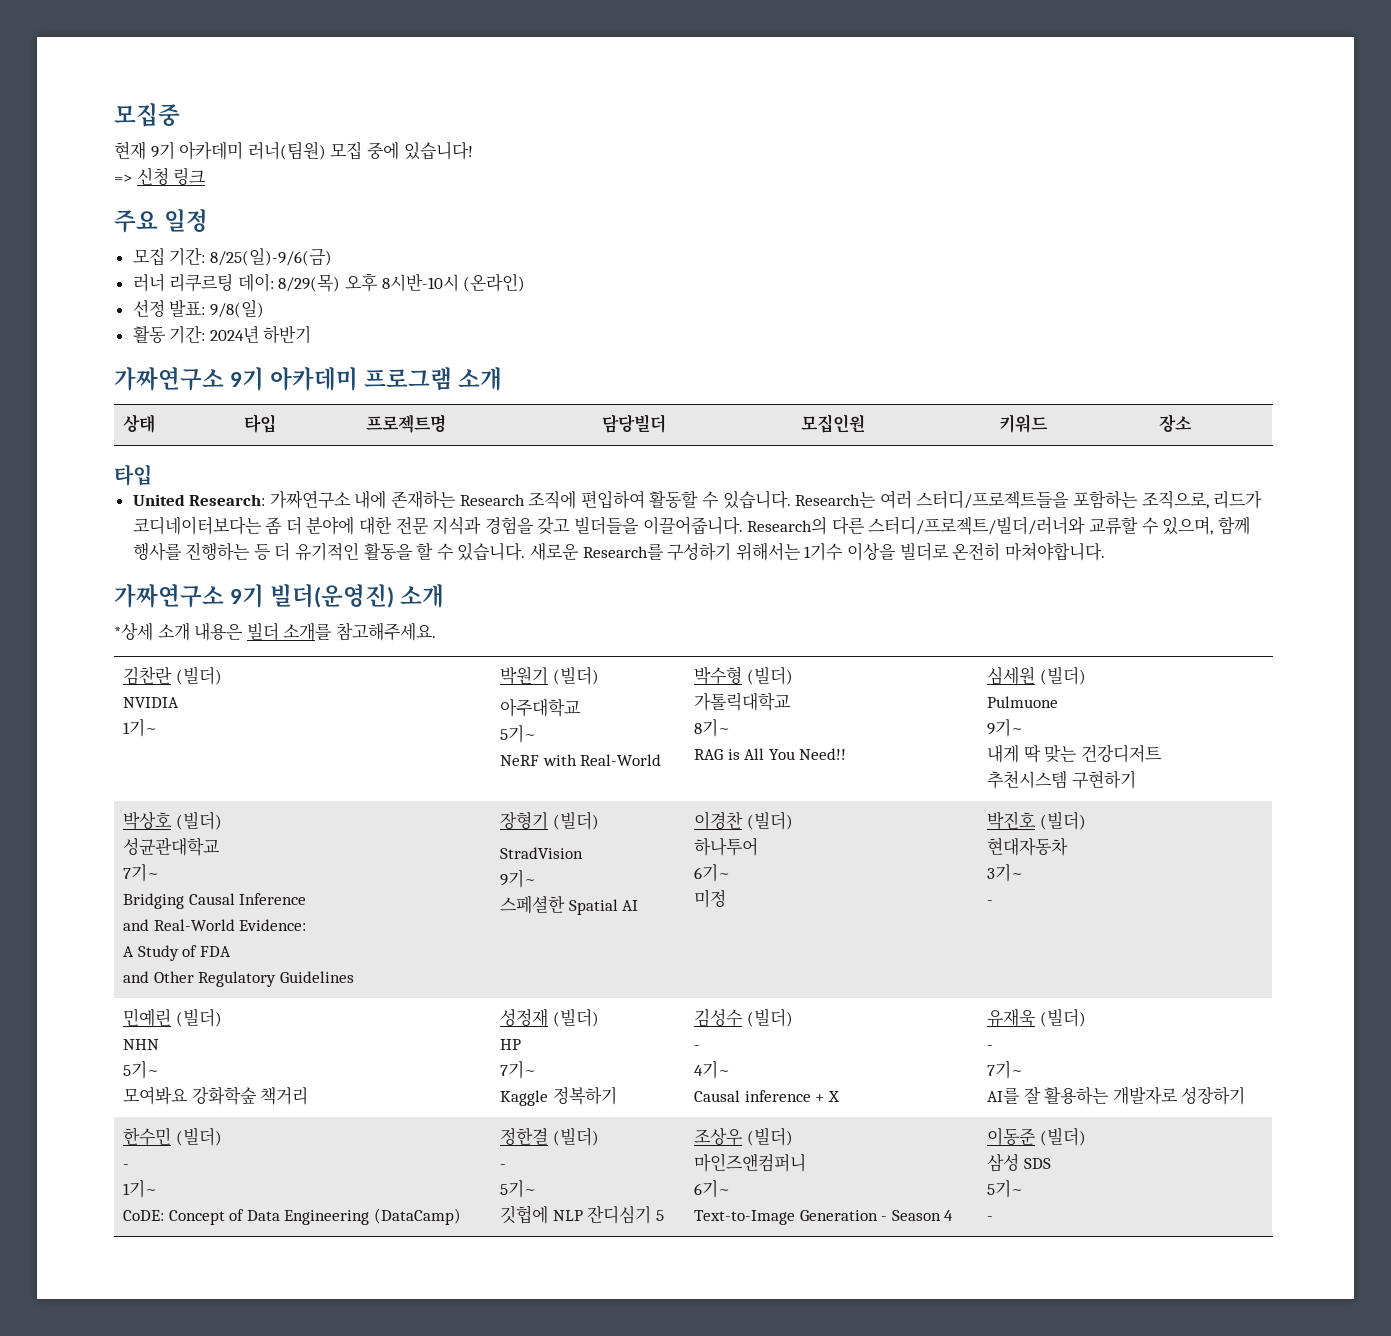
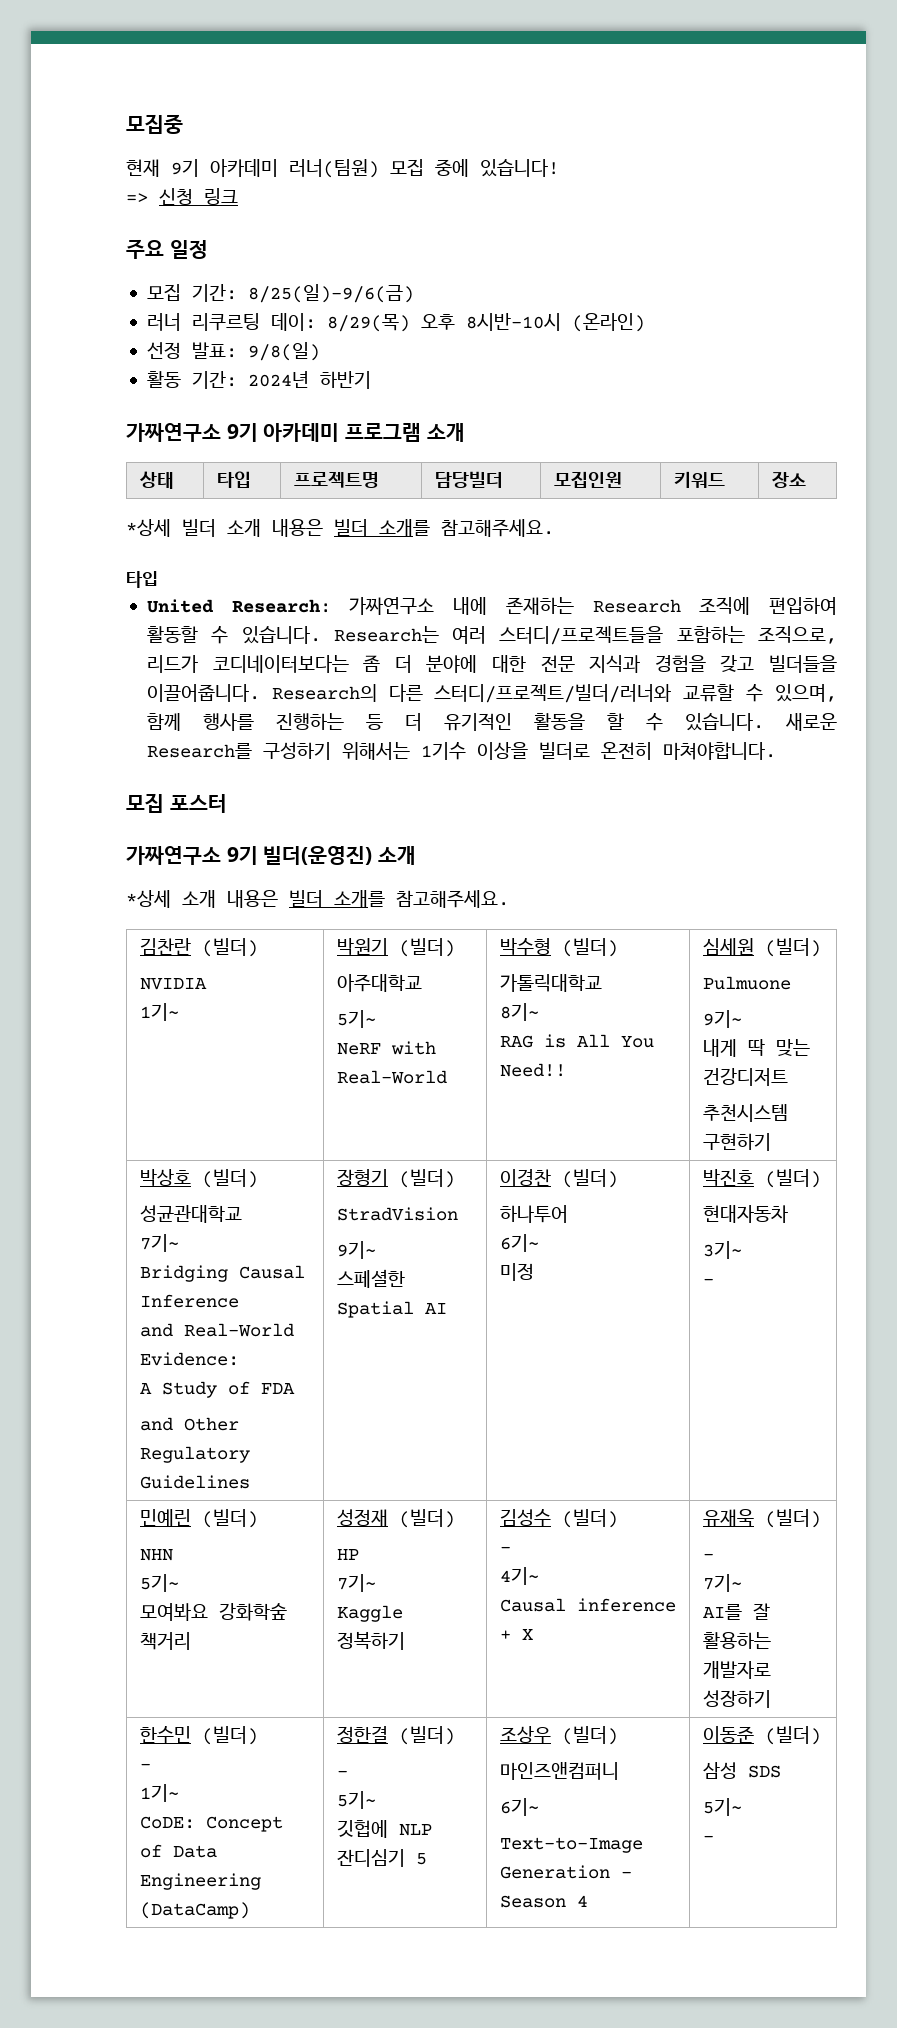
(1192, 423) none -> [126,519,554,537] // *상세 빌더 소개 내용은 빌더 소개를 참고해주세요.
(1105, 551) none -> [126,793,227,813] // 모집 포스터

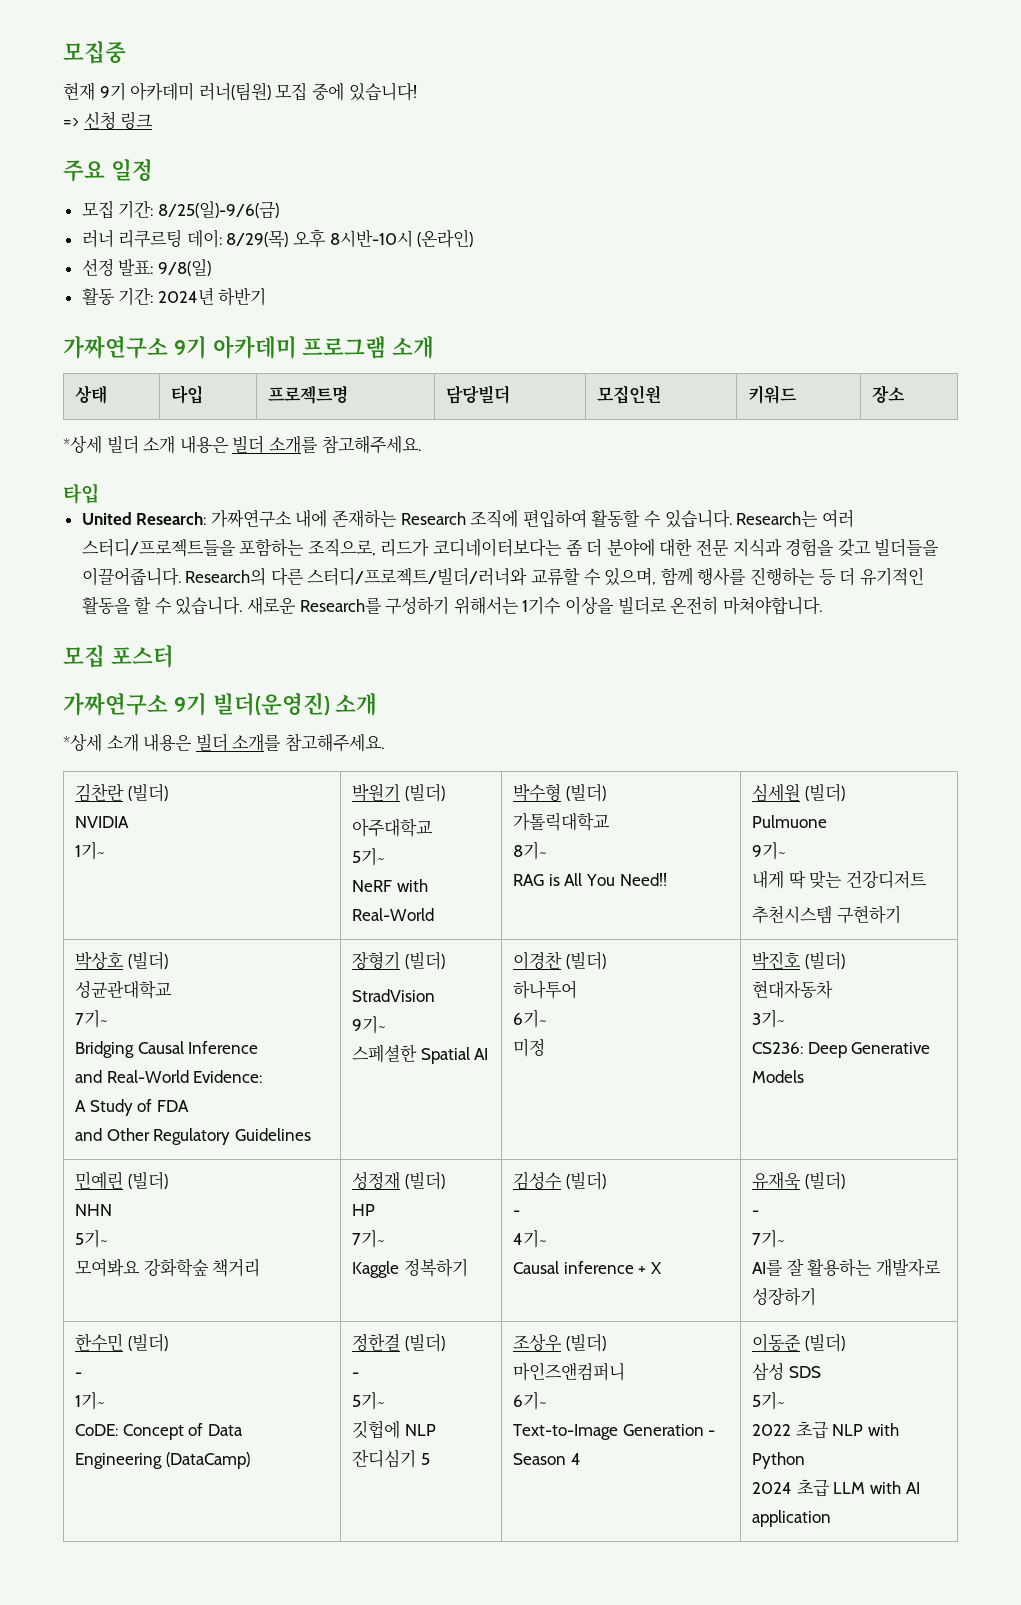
[702,1278,714,1285] - -> [752,1042,931,1058] [752,1070,805,1083] CS236: Deep Generative Models
[702,1835,714,1842] - -> [752,1421,900,1439] [752,1452,806,1469] [752,1479,920,1497] [752,1510,832,1527] 2022 초급 NLP with Python // 2024 초급 LLM with AI application

